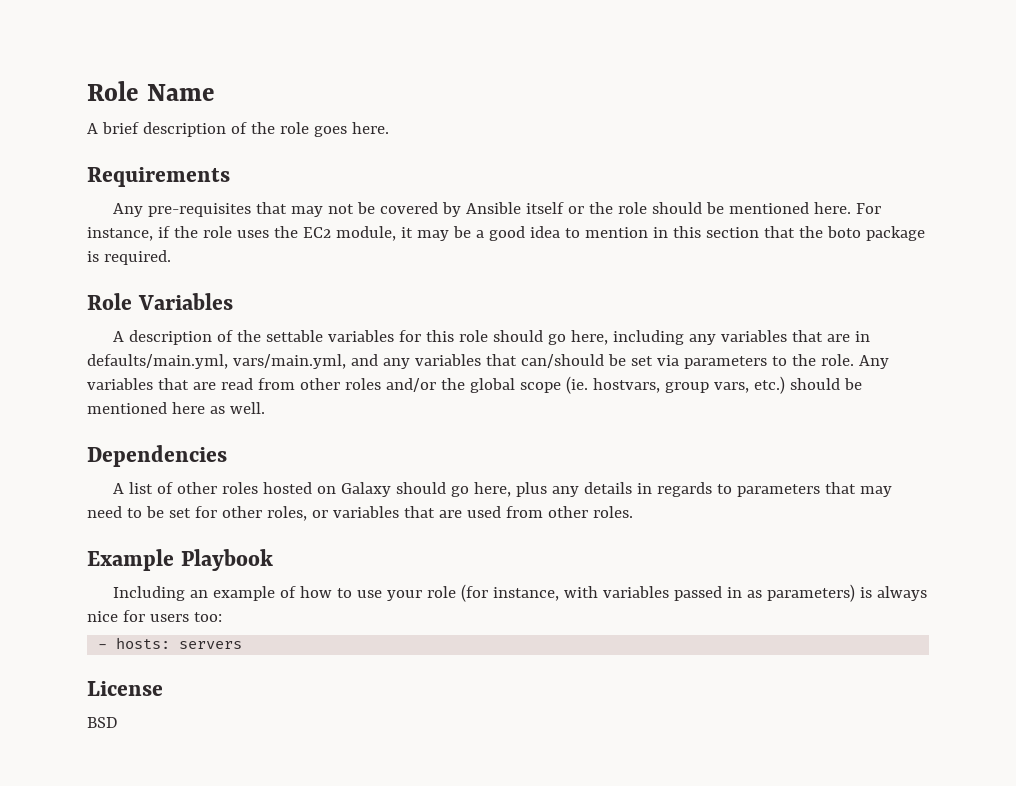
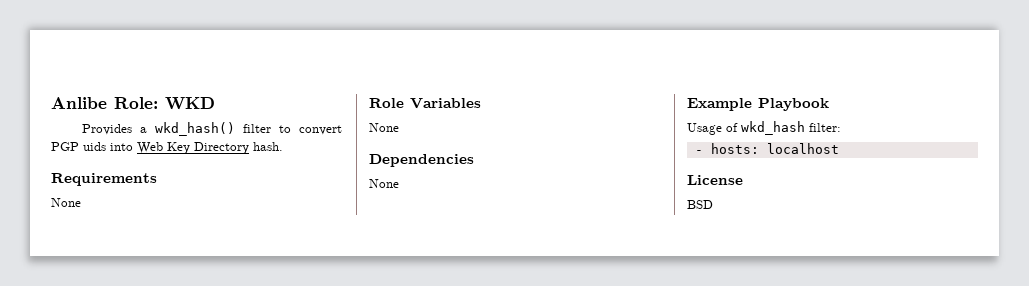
[87,81,215,101] [87,122,389,137] [87,167,230,187] [113,202,882,217] [87,226,925,241] [87,250,171,265] [87,293,233,310] [113,330,871,345] [87,354,889,369] [87,376,862,394] [87,402,265,414] [87,445,227,467] [113,482,893,497] [87,506,633,521] [87,549,273,571] [113,584,928,602] [87,610,222,622] Role Name // A brief description of the role goes here. // Requirements // Any pre-requisites that may not be covered by Ansible itself or the role should be mentioned here. For instance, if the role uses the EC2 module, it may be a good idea to mention in this section that the boto package is required. // Role Variables // A description of the settable variables for this role should go here, including any variables that are in defaults/main.yml, vars/main.yml, and any variables that can/should be set via parameters to the role. Any variables that are read from other roles and/or the global scope (ie. hostvars, group vars, etc.) should be mentioned here as well. // Dependencies // A list of other roles hosted on Galaxy should go here, plus any details in regards to parameters that may need to be set for other roles, or variables that are used from other roles. // Example Playbook // Including an example of how to use your role (for instance, with variables passed in as parameters) is always nice for users too: -> [51,97,215,110] [81,122,342,136] [51,142,283,154] [51,173,157,186] [51,198,81,207] [369,98,481,109] [369,123,399,132] [369,154,474,167] [369,179,399,188] [687,98,829,111] [687,121,841,135] Anlibe Role: WKD // Provides a wkd_hash() filter to convert PGP uids into Web Key Directory hash. // Requirements // None // Role Variables // None // Dependencies // None // Example Playbook // Usage of wkd_hash filter:
[179,641,243,649] servers -> [766,143,839,154] localhost

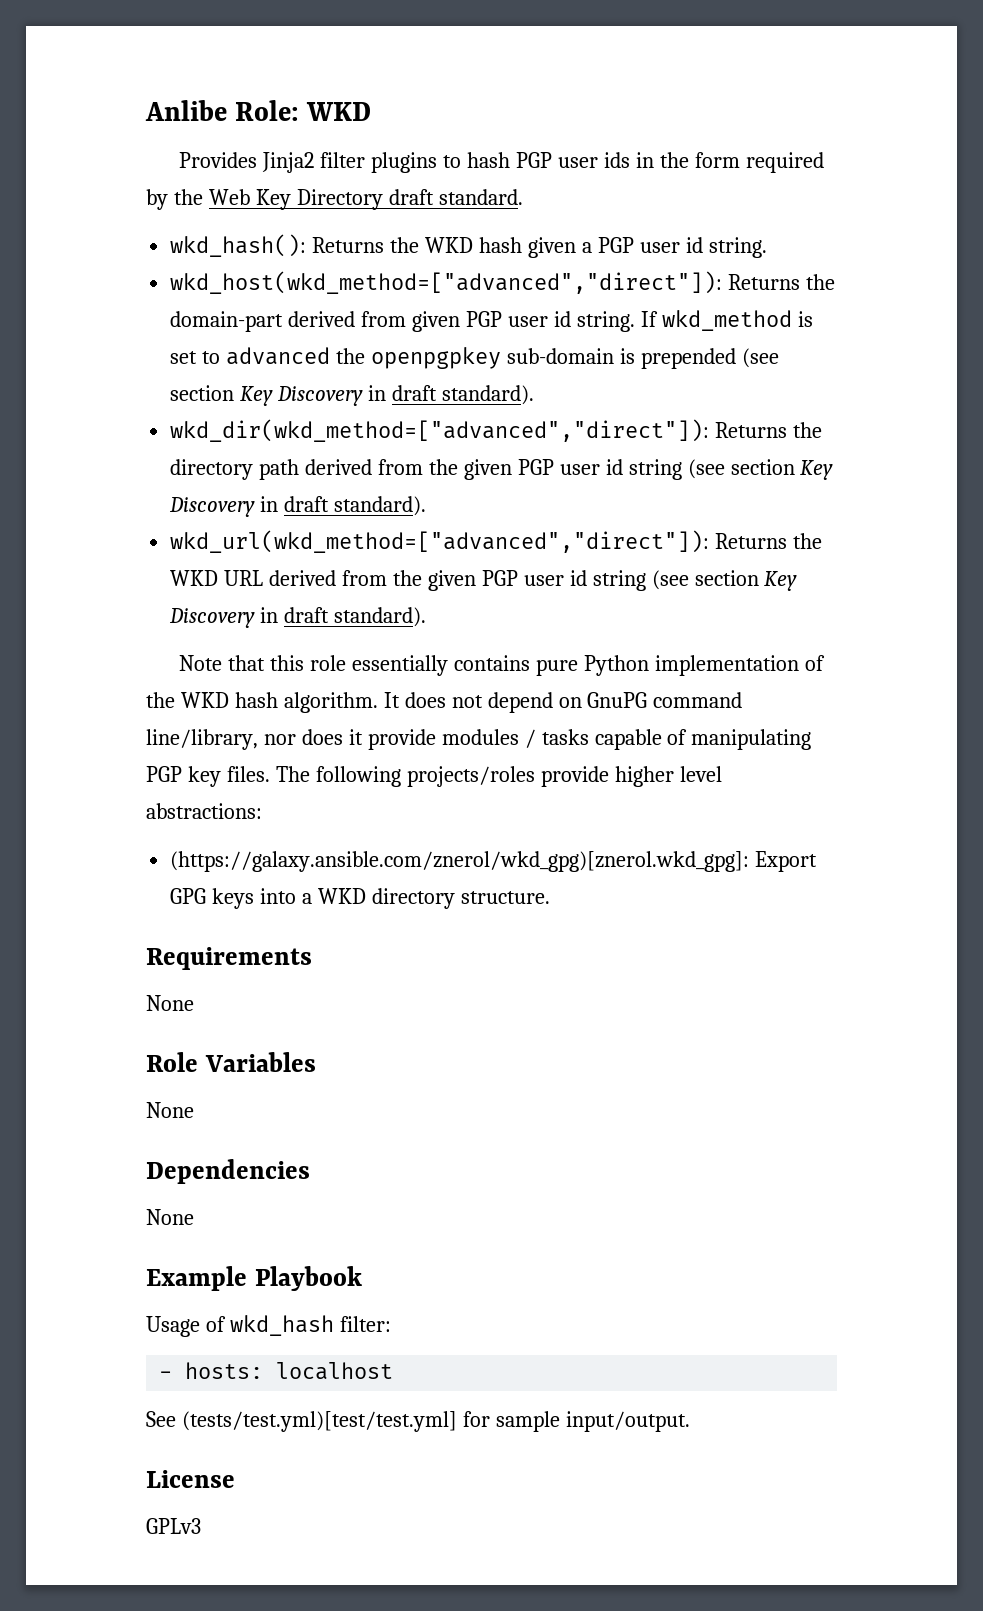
[139,122,342,136] [51,142,283,154] a wkd_hash() filter to convert PGP uids into Web Key Directory hash. -> [262,152,824,173] [146,189,523,210] [170,234,767,258] [170,271,836,294] [170,310,813,332] [170,347,779,369] [170,385,534,406] [170,419,823,442] [170,459,834,480] [169,496,427,517] [170,530,823,553] [170,570,798,591] [169,607,427,628] [179,655,825,676] [146,692,743,713] [146,729,812,750] [146,766,722,787] [146,803,262,819] [170,851,818,872] [170,888,550,909] Jinja2 filter plugins to hash PGP user ids in the form required by the Web Key Directory draft standard. // wkd_hash(): Returns the WKD hash given a PGP user id string. // wkd_host(wkd_method=["advanced","direct"]): Returns the domain-part derived from given PGP user id string. If wkd_method is set to advanced the openpgpkey sub-domain is prepended (see section Key Discovery in draft standard). // wkd_dir(wkd_method=["advanced","direct"]): Returns the directory path derived from the given PGP user id string (see section Key Discovery in draft standard). // wkd_url(wkd_method=["advanced","direct"]): Returns the WKD URL derived from the given PGP user id string (see section Key Discovery in draft standard). // Note that this role essentially contains pure Python implementation of the WKD hash algorithm. It does not depend on GnuPG command line/library, nor does it provide modules / tasks capable of manipulating PGP key files. The following projects/roles provide higher level abstractions: // (https://galaxy.ansible.com/znerol/wkd_gpg)[znerol.wkd_gpg]: Export GPG keys into a WKD directory structure.
(839, 148) none -> [146,1411,690,1432] // See (tests/test.yml)[test/test.yml] for sample input/output.
[687,200,713,209] BSD -> [146,1518,201,1534] GPLv3

